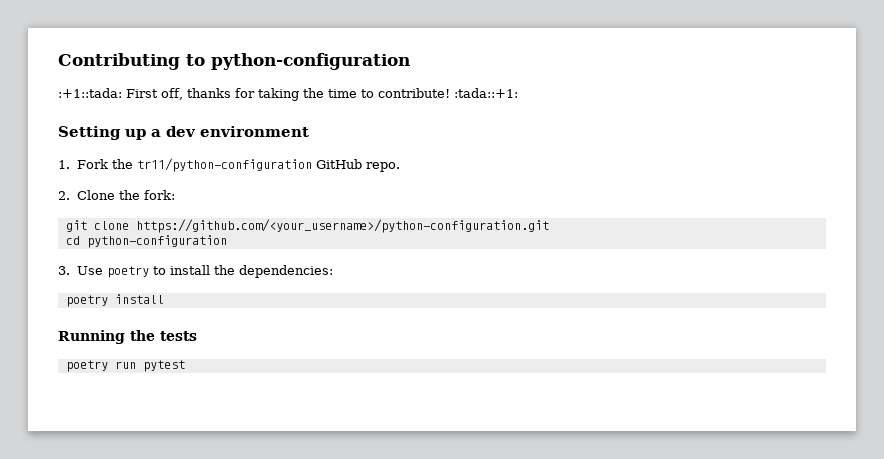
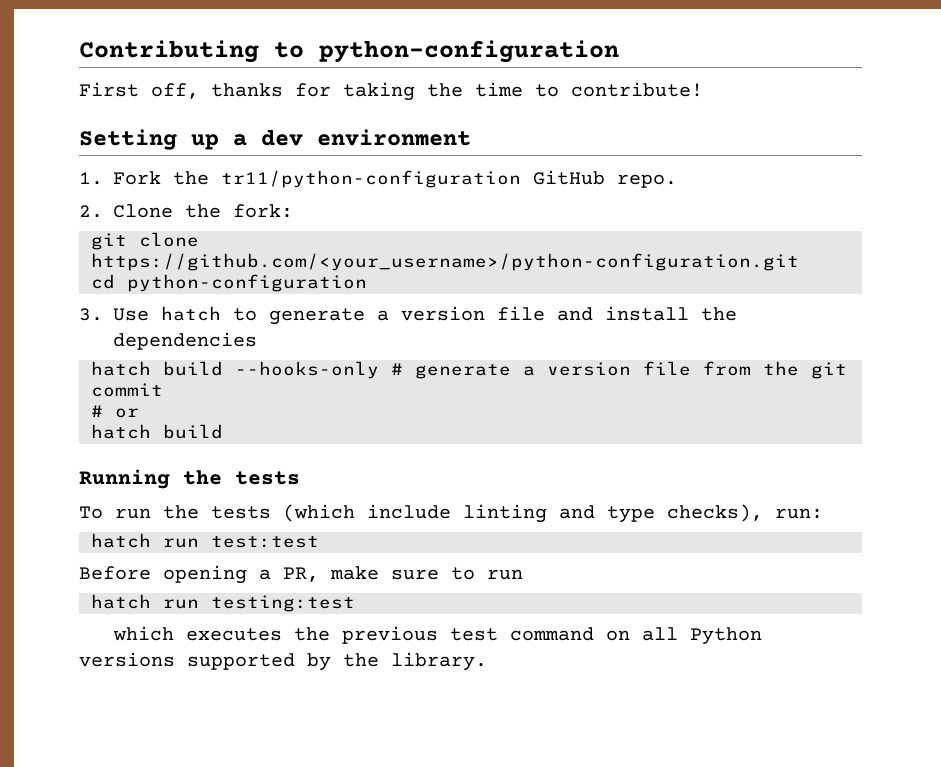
[58,88,122,98] :+1::tada: -> (619, 51) none
[454,88,518,98] :tada::+1: -> (703, 89) none
[107,265,334,278] [65,294,164,307] [58,330,197,344] [65,360,185,372] poetry to install the dependencies: // poetry install // Running the tests // poetry run pytest -> [161,306,737,325] [113,332,257,350] [91,361,847,379] [91,383,163,397] [91,405,139,418] [91,424,223,439] [79,469,300,489] [79,504,823,523] [91,533,319,548] [79,565,523,584] [91,594,355,612] [112,626,762,645] [79,652,487,671] hatch to generate a version file and install the dependencies // hatch build --hooks-only # generate a version file from the git commit // # or // hatch build // Running the tests // To run the tests (which include linting and type checks), run: // hatch run test:test // Before opening a PR, make sure to run // hatch run testing:test // which executes the previous test command on all Python versions supported by the library.

